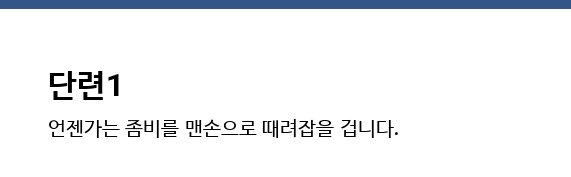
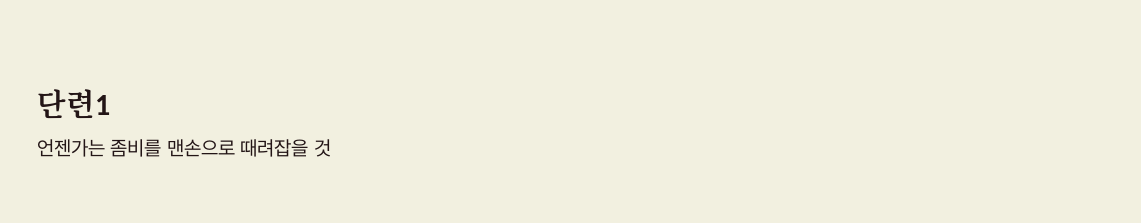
[339,119,399,138] 겁니다. -> [313,139,331,157] 것

